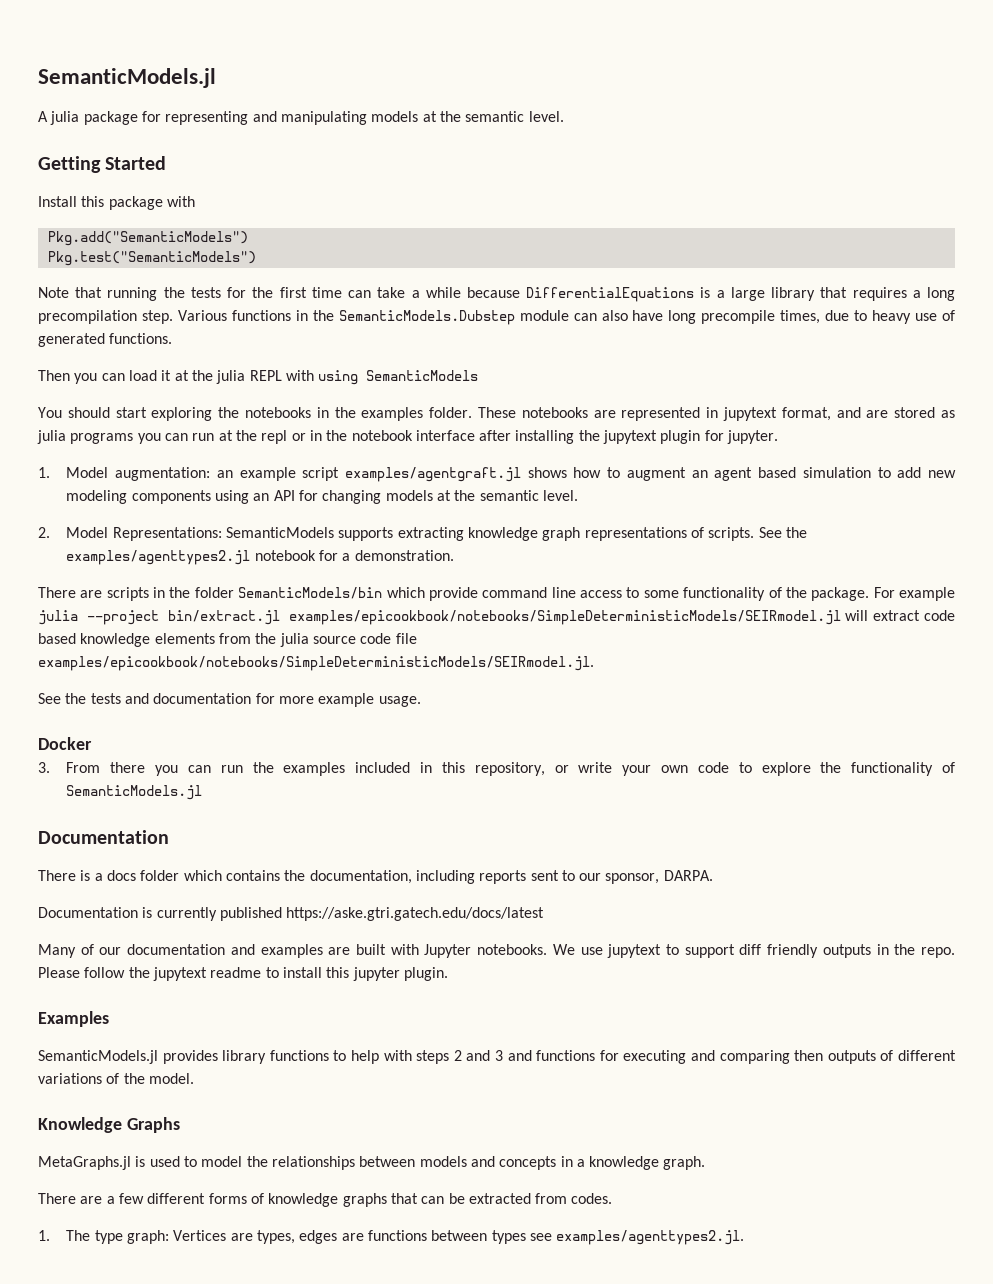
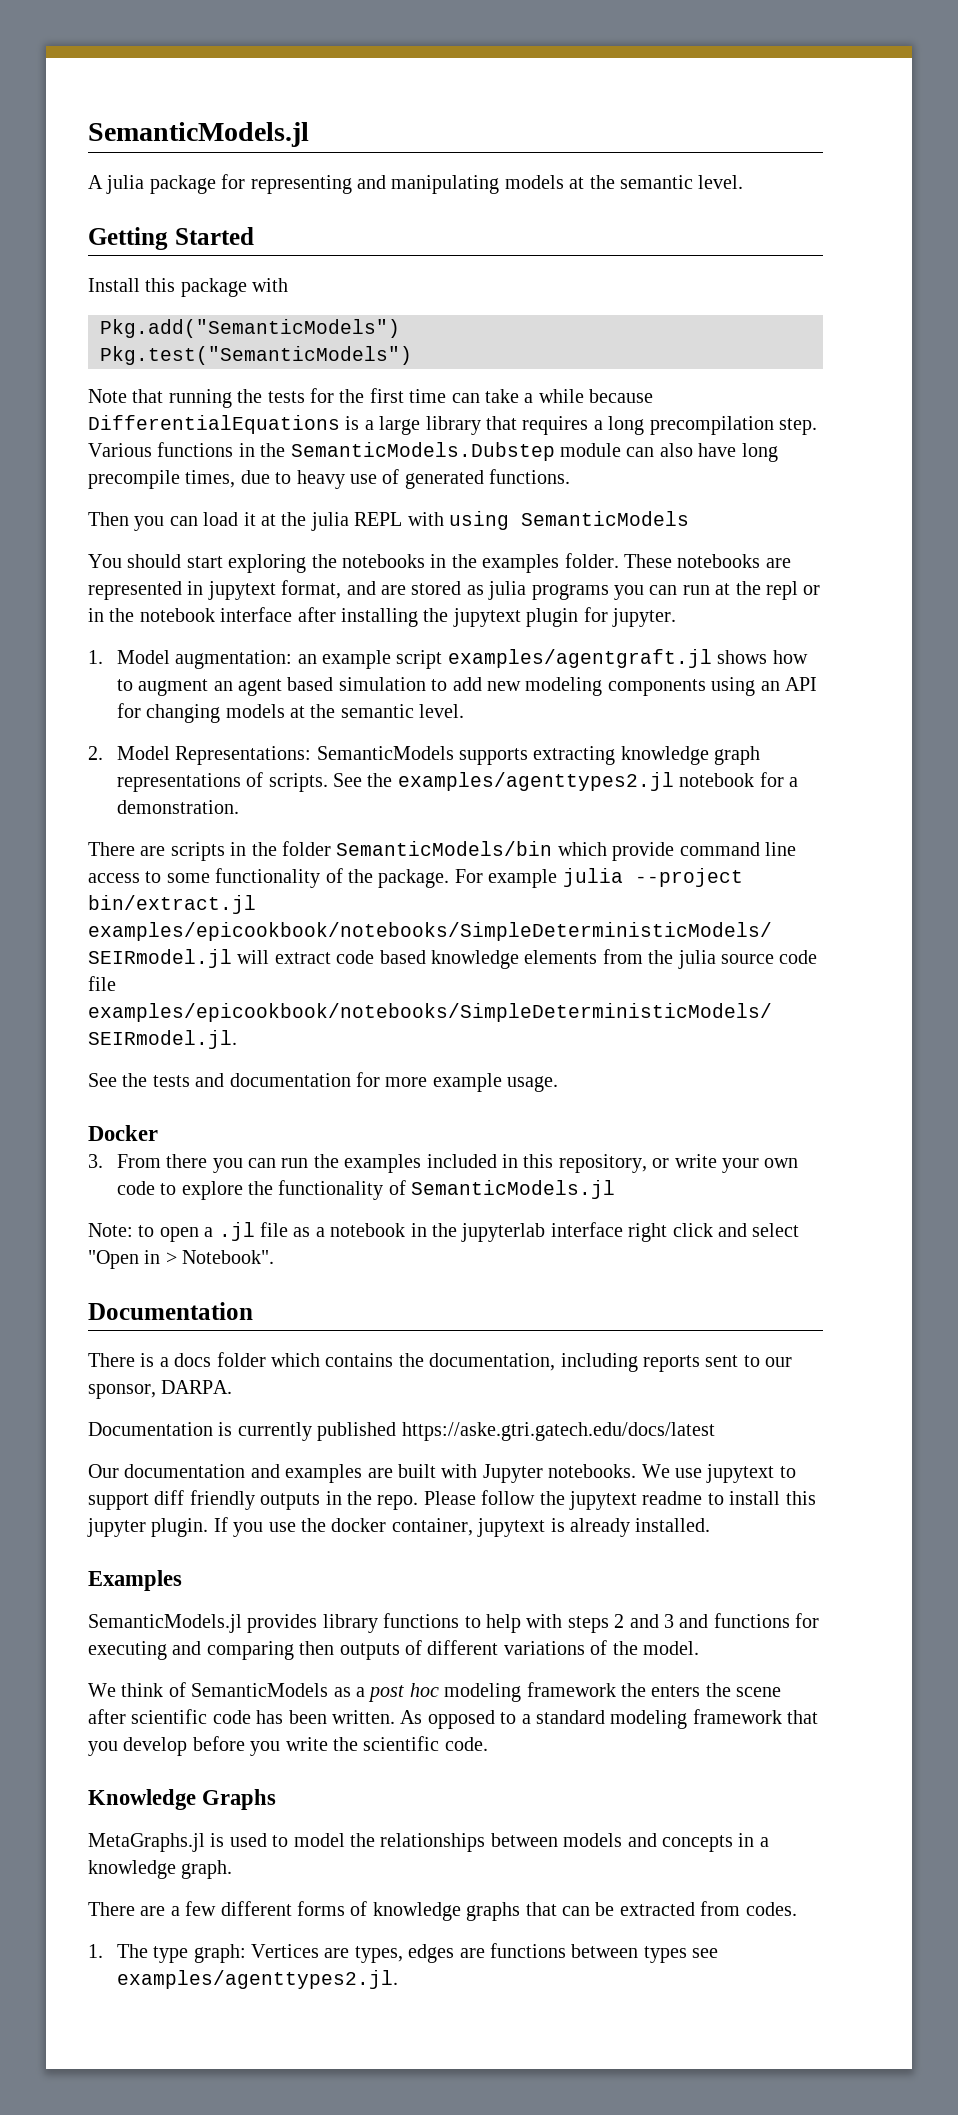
(203, 792) none -> [88,1222,800,1242] [88,1250,275,1269] // Note: to open a .jl file as a notebook in the jupyterlab interface right click and select "Open in > Notebook".
[38,944,122,958] Many of our -> [88,1464,119,1478] Our
(448, 974) none -> [213,1517,711,1537] If you use the docker container, jupytext is already installed.
(194, 1078) none -> [88,1682,782,1702] [88,1709,819,1729] [88,1736,488,1756] // We think of SemanticModels as a post hoc modeling framework the enters the scene after scientific code has been written. As opposed to a standard modeling framework that you develop before you write the scientific code.

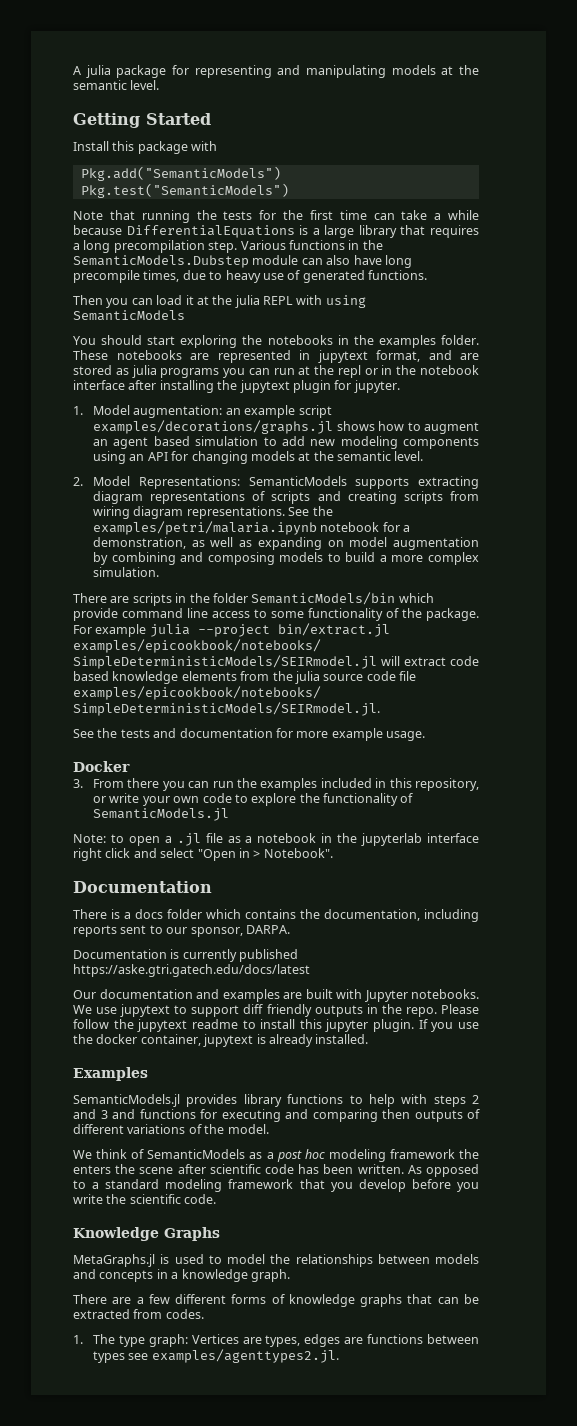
[88,122,309,147] SemanticModels.jl // -> (73, 70) none
[447,649,712,668] examples/agentgraft.jl -> [93,420,334,434] examples/decorations/graphs.jl
[620,746,761,765] [116,772,674,792] knowledge graph representations of scripts. See the examples/agenttypes2.jl -> [93,491,479,504] [93,506,333,519] [93,521,318,535] diagram representations of scripts and creating scripts from wiring diagram representations. See the examples/petri/malaria.ipynb
[116,800,239,814] demonstration. -> [93,537,479,550] [93,552,480,565] [93,567,160,577] demonstration, as well as expanding on model augmentation by combining and composing models to build a more complex simulation.

